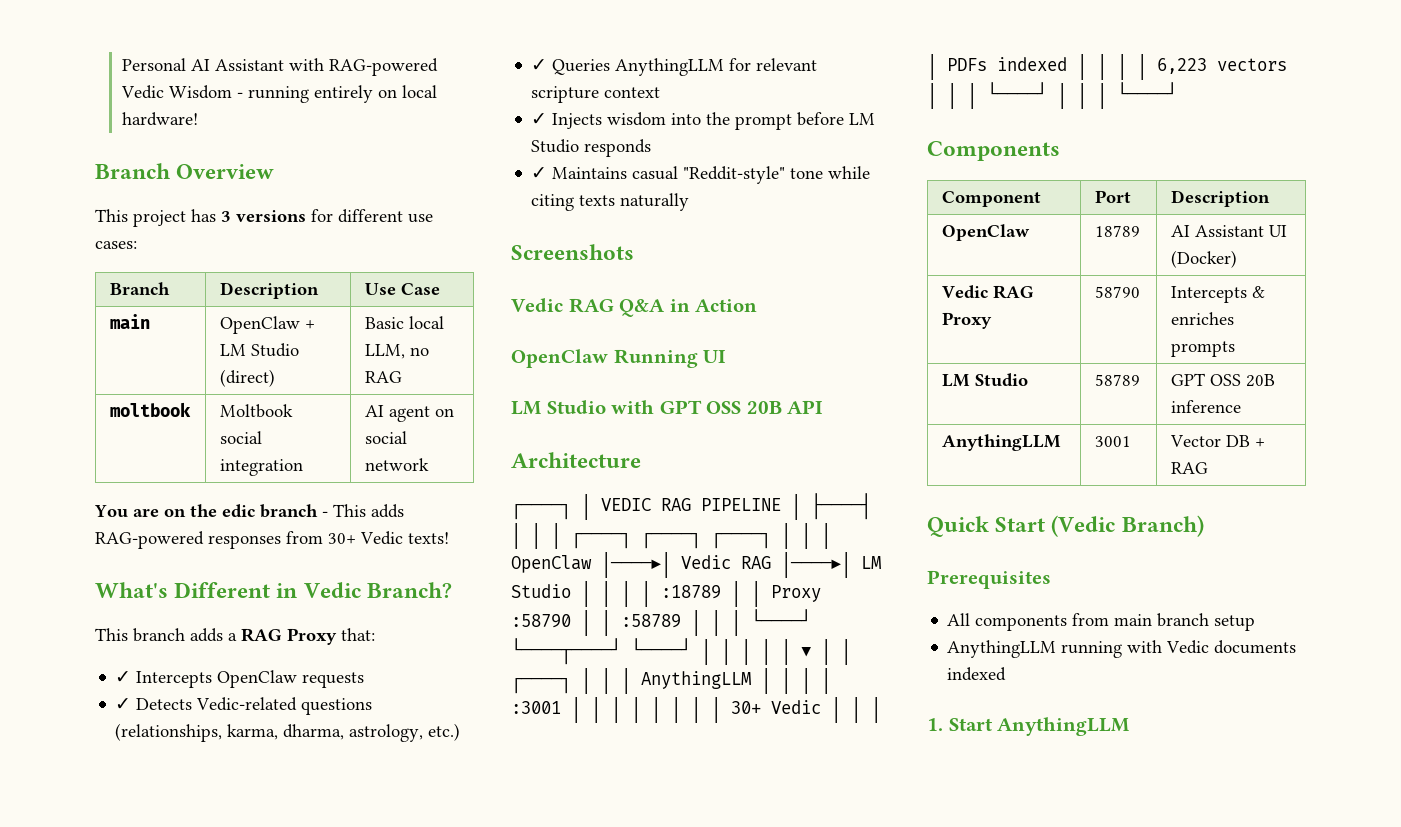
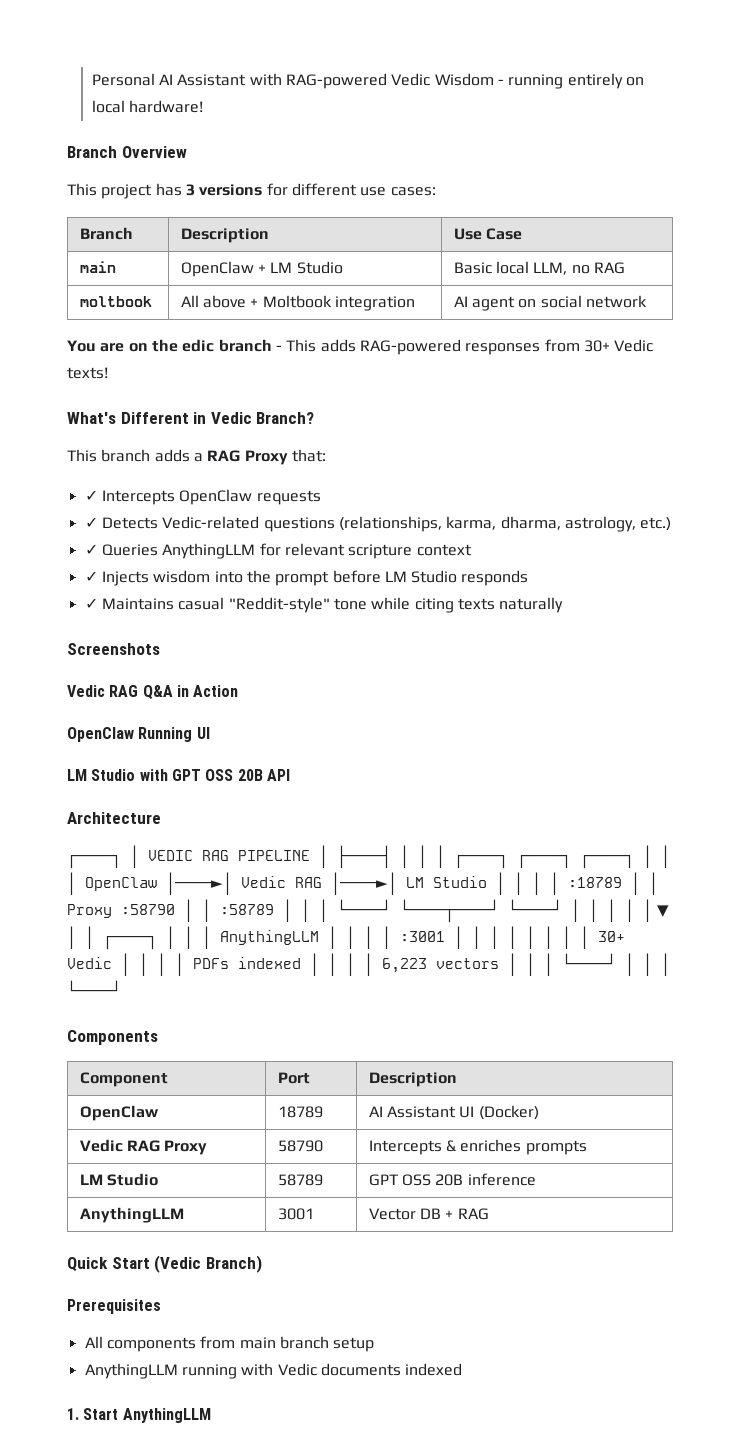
[219,369,275,387] (direct) -> (343, 267) none
[219,404,293,418] [219,431,262,444] Moltbook social -> [180,295,332,308] All above + Moltbook

